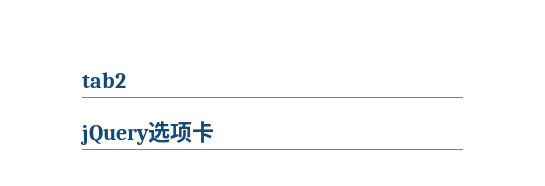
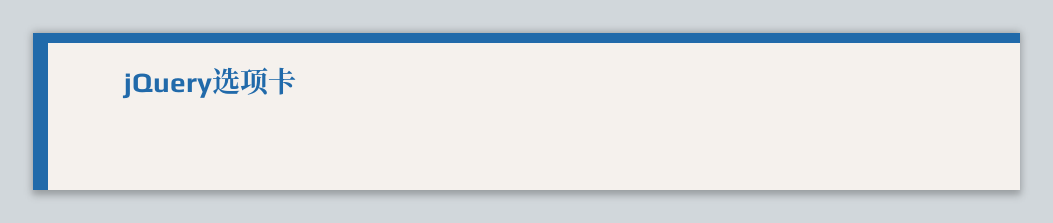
[82,72,126,88] tab2 // -> (122, 86) none

